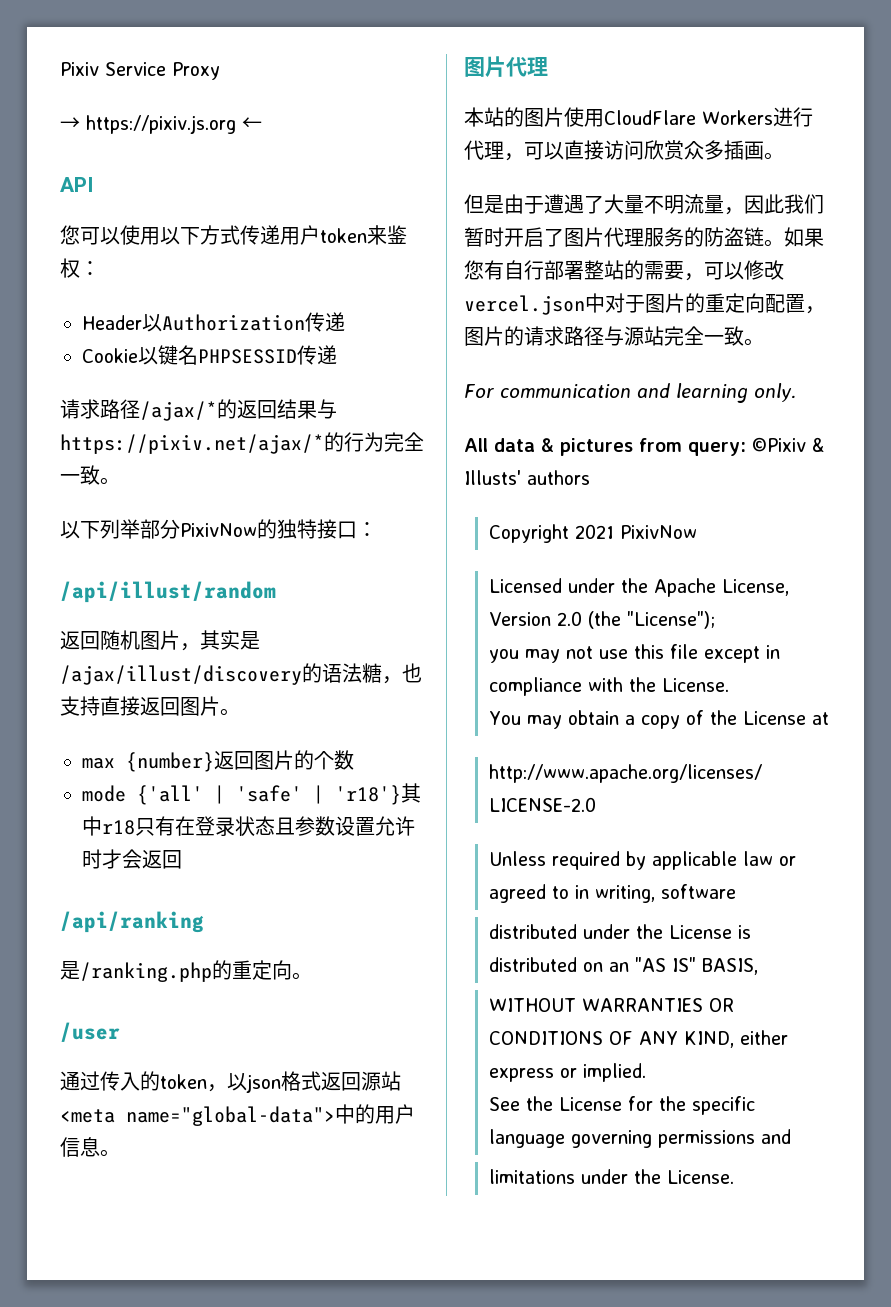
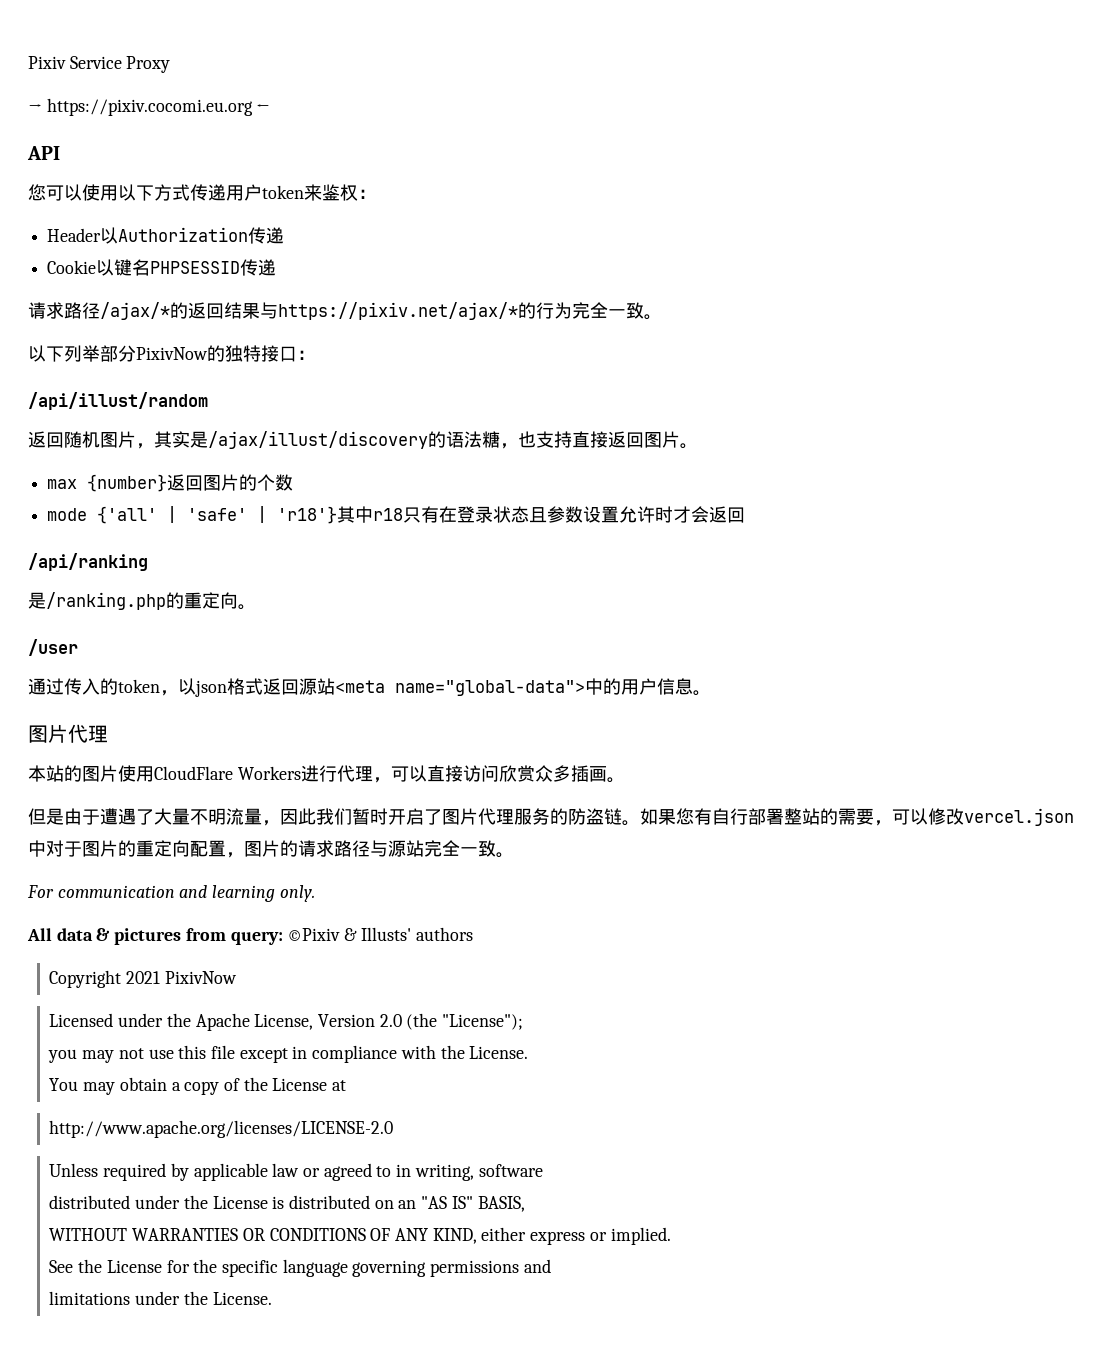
[86,115,236,134] https://pixiv.js.org -> [46,98,253,116] https://pixiv.cocomi.eu.org

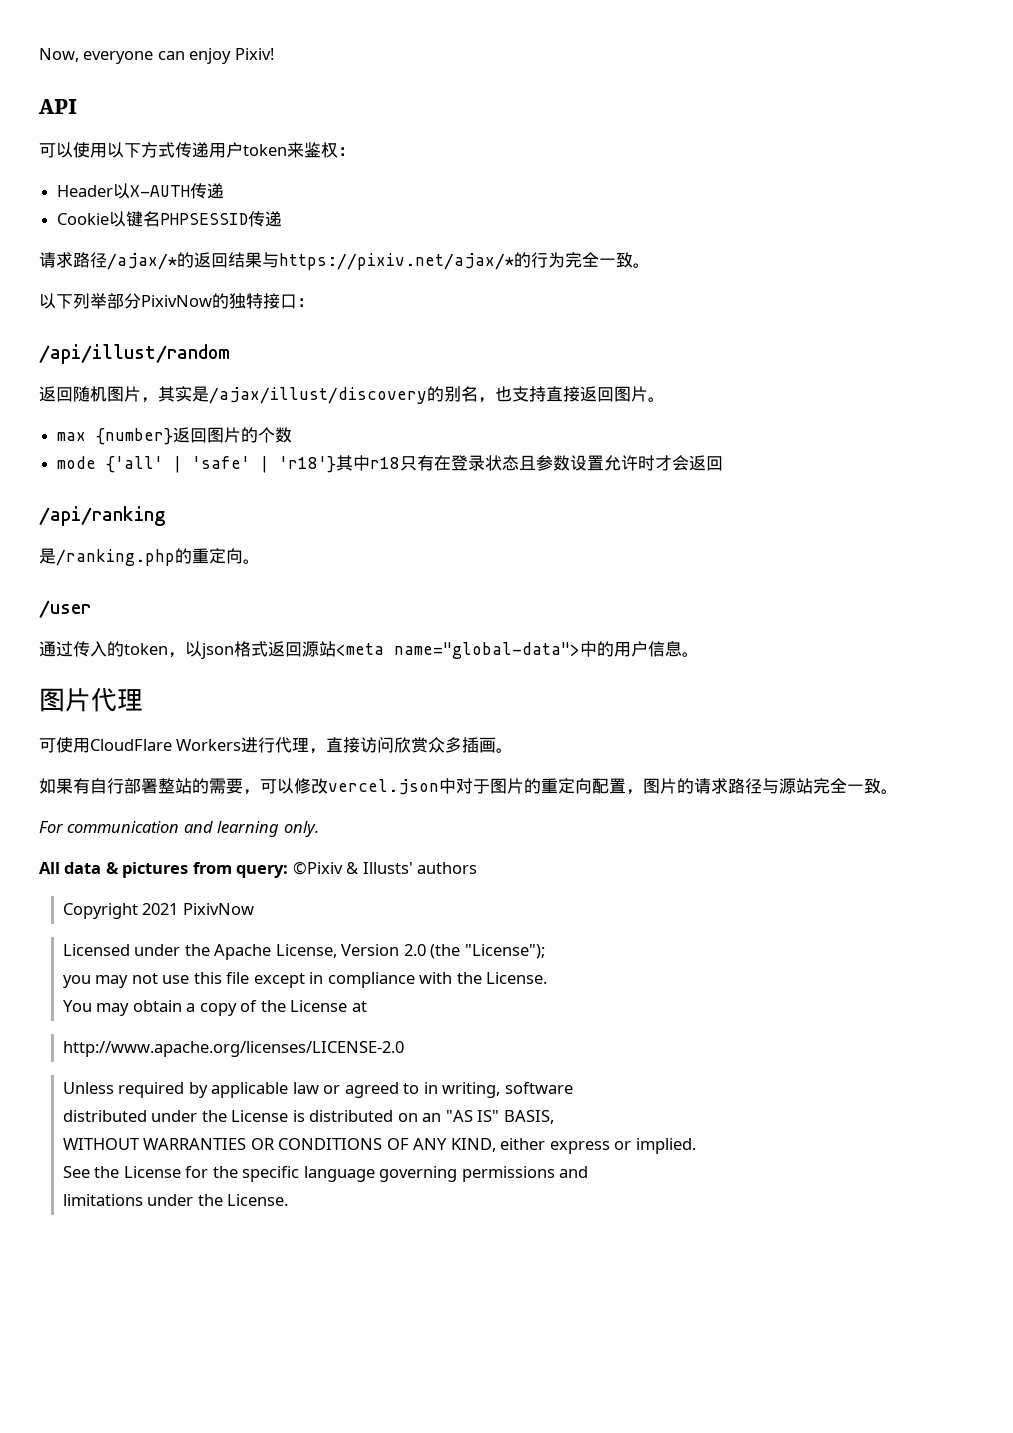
[28,56,171,73] [28,98,271,116] Pixiv Service Proxy // → https://pixiv.cocomi.eu.org ← -> [39,48,274,64] Now, everyone can enjoy Pixiv!
[28,184,46,201] 您 -> (77, 106) none
[118,227,249,242] Authorization -> [130,185,191,197] X-AUTH
[446,431,500,448] 语法糖 -> [444,386,478,402] 别名
[28,765,118,782] 本站的图片 -> [39,738,56,753] 可
[390,765,427,782] 可以 -> (327, 751) none
[28,808,694,826] 但是由于遭遇了大量不明流量，因此我们暂时开启了图片代理服务的防盗链。如果您 -> [39,778,73,794] 如果

